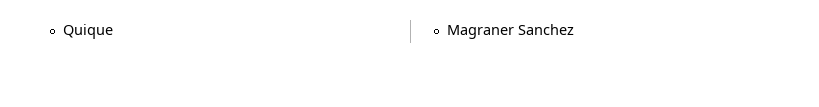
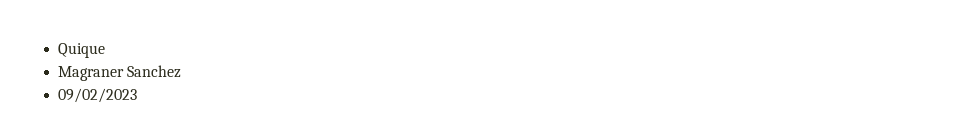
(574, 29) none -> [58,88,138,103] // 09/02/2023

